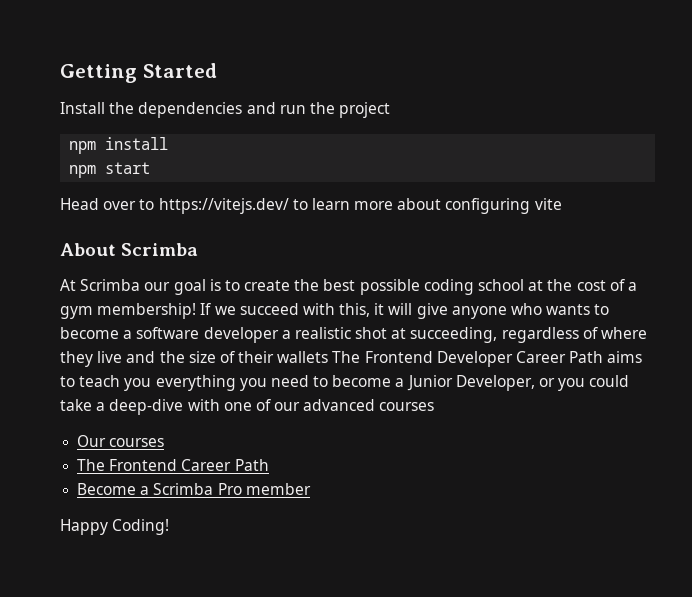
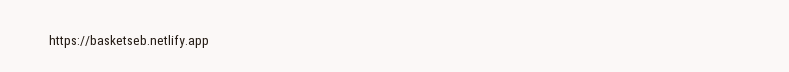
[60,63,217,83] [60,102,391,118] [69,137,169,154] [69,162,151,178] [60,198,562,214] [60,243,199,256] [60,279,637,295] [60,303,610,319] [60,327,648,343] [60,351,643,367] [60,375,630,391] [60,399,435,415] [77,435,165,447] [77,459,269,471] [77,483,311,495] [60,519,170,535] Getting Started // Install the dependencies and run the project // npm install // npm start // Head over to https://vitejs.dev/ to learn more about configuring vite // About Scrimba // At Scrimba our goal is to create the best possible coding school at the cost of a gym membership! If we succeed with this, it will give anyone who wants to become a software developer a realistic shot at succeeding, regardless of where they live and the size of their wallets The Frontend Developer Career Path aims to teach you everything you need to become a Junior Developer, or you could take a deep-dive with one of our advanced courses // Our courses // The Frontend Career Path // Become a Scrimba Pro member // Happy Coding! -> [49,35,209,48] https://basketseb.netlify.app

